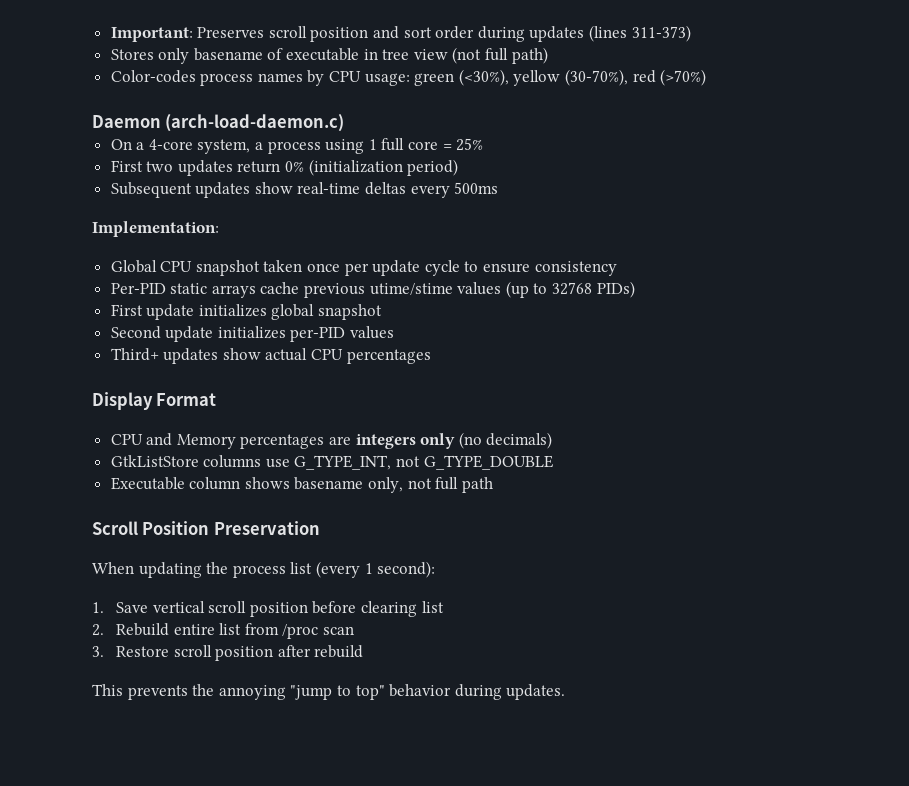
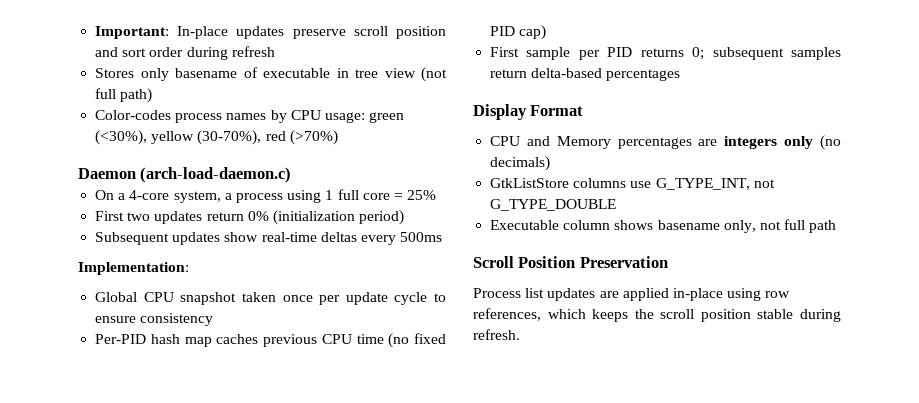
[197,27,265,38] Preserves -> [177,26,346,39] In-place updates preserve
[529,25,691,42] updates (lines 311-373) -> [231,46,275,57] refresh
[170,281,635,298] [110,304,383,320] [110,326,395,342] [110,348,344,364] static arrays cache previous utime/stime values (up to 32768 PIDs) // First update initializes global snapshot // Second update initializes per-PID values // Third+ updates show actual CPU -> [150,333,446,348] [490,25,547,40] [490,47,841,60] [490,68,603,78] hash map caches previous CPU time (no fixed PID cap) // First sample per PID returns 0; subsequent samples return delta-based
[92,561,436,578] [92,601,444,617] [92,623,354,639] [92,645,364,661] [92,684,566,700] When updating the process list (every 1 second): // 1. Save vertical scroll position before clearing list // 2. Rebuild entire list from /proc scan // 3. Restore scroll position after rebuild // This prevents the annoying "jump to top" behavior during updates. -> [473,288,791,301] [473,308,841,322] [473,329,520,340] Process list updates are applied in-place using row references, which keeps the scroll position stable during refresh.

